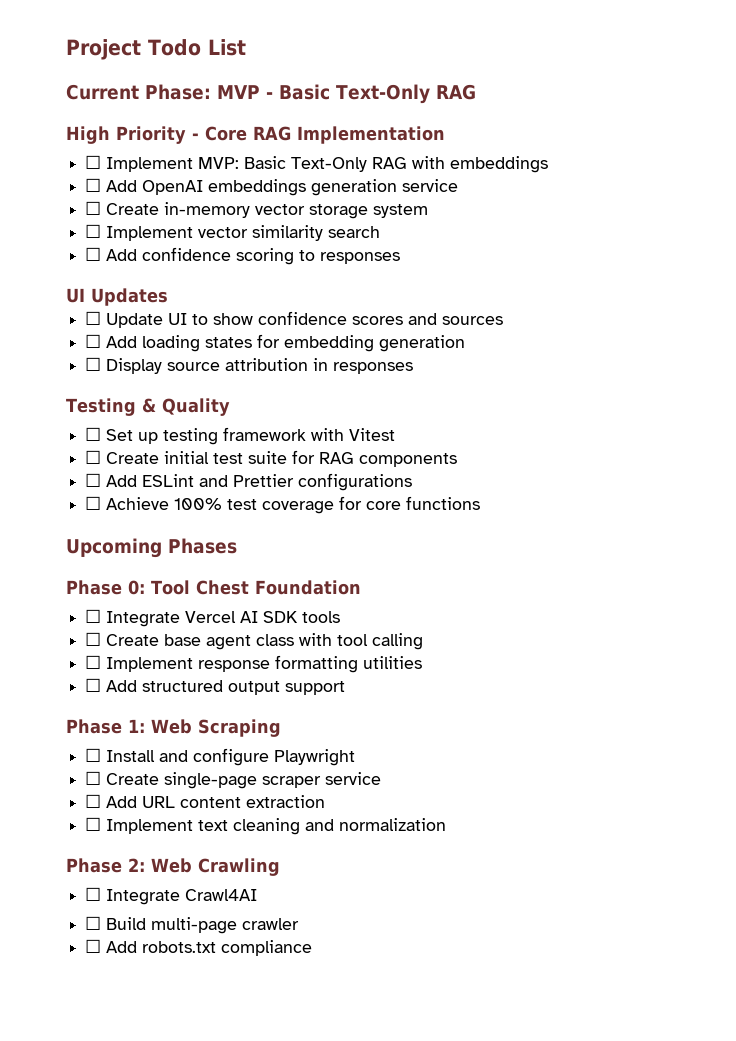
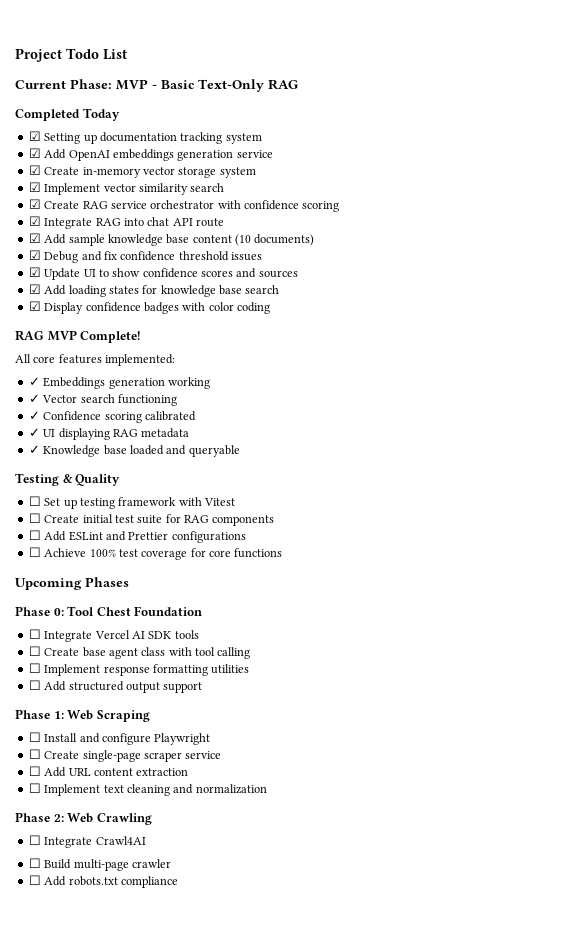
[66,126,445,144] [85,155,549,173] [85,178,102,192] High Priority - Core RAG Implementation // ☐ Implement MVP: Basic Text-Only RAG with embeddings // ☐ -> [15,108,120,121] [28,131,262,144] [28,148,41,158] Completed Today // ☑ Setting up documentation tracking system // ☑
[85,201,102,215] ☐ -> [28,165,41,175] ☑
[85,224,102,238] ☐ -> [28,182,41,192] ☑
[85,247,401,265] [66,288,168,306] [85,311,102,325] ☐ Add confidence scoring to responses // UI Updates // ☐ -> [28,199,340,212] [28,216,224,229] [28,233,315,246] [28,250,262,263] [28,267,41,277] ☑ Create RAG service orchestrator with confidence scoring // ☑ Integrate RAG into chat API route // ☑ Add sample knowledge base content (10 documents) // ☑ Debug and fix confidence threshold issues // ☑
[85,334,102,348] ☐ -> [28,284,41,294] ☑
[284,335,466,352] [85,357,414,374] embedding generation // ☐ Display source attribution in responses -> [160,285,280,297] [28,301,270,314] [15,330,141,343] [15,354,176,366] [28,377,210,389] [28,394,177,406] [28,411,196,423] [28,428,190,440] [28,445,240,457] knowledge base search // ☑ Display confidence badges with color coding // RAG MVP Complete! // All core features implemented: // ✓ Embeddings generation working // ✓ Vector search functioning // ✓ Confidence scoring calibrated // ✓ UI displaying RAG metadata // ✓ Knowledge base loaded and queryable

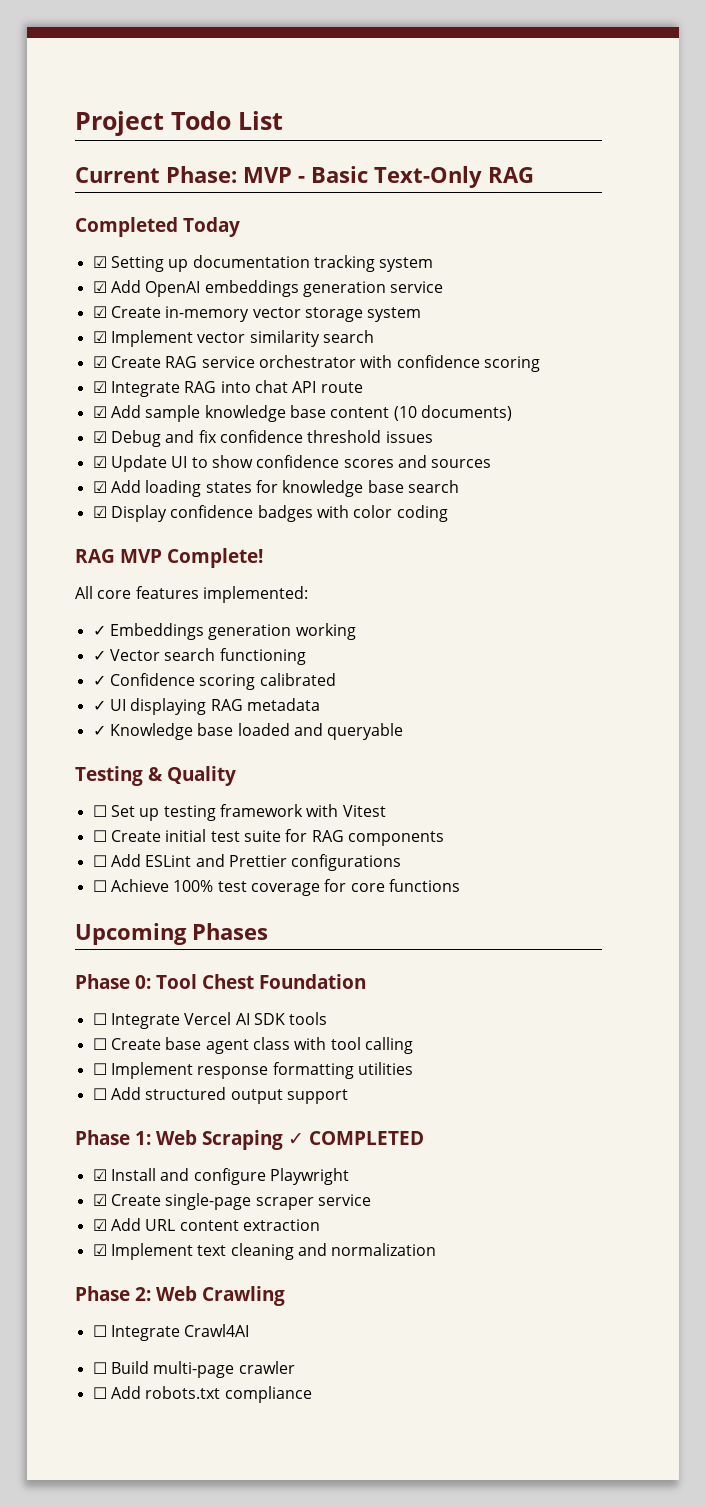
[28,732,41,742] // ☐ -> [288,1131,424,1145] [92,1169,107,1181] ✓ COMPLETED // ☑
[28,749,41,759] ☐ -> [92,1194,107,1206] ☑
[28,766,41,776] ☐ -> [92,1219,107,1231] ☑
[28,783,41,793] ☐ -> [92,1244,107,1256] ☑

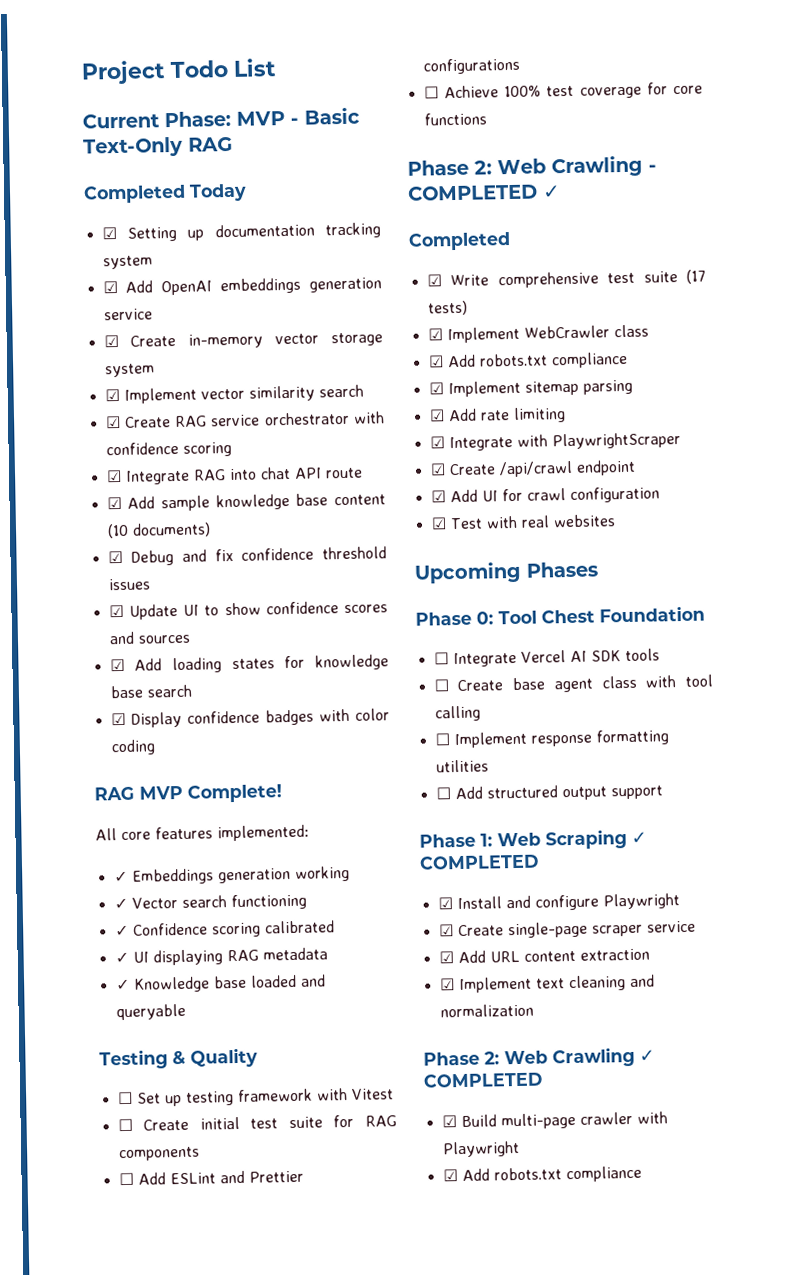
(460, 885) none -> [407,155,657,178] [407,184,561,201] [408,232,511,251] [426,269,706,289] [427,300,468,316] [427,324,649,344] [427,351,628,369] [428,379,633,398] [428,407,566,423] [429,432,681,452] [429,459,636,478] [430,486,660,503] [430,514,616,530] // Phase 2: Web Crawling - COMPLETED ✓ // Completed // ☑ Write comprehensive test suite (17 tests) // ☑ Implement WebCrawler class // ☑ Add robots.txt compliance // ☑ Implement sitemap parsing // ☑ Add rate limiting // ☑ Integrate with PlaywrightScraper // ☑ Create /api/crawl endpoint // ☑ Add UI for crawl configuration // ☑ Test with real websites
[92,1324,250,1341] [92,1362,107,1374] // ☐ Integrate Crawl4AI // ☐ -> [639,1049,655,1062] [423,1072,542,1088] [441,1115,457,1128] ✓ COMPLETED // ☑
[92,1387,107,1399] // ☐ -> [636,1111,668,1124] [441,1140,520,1158] [442,1169,458,1182] with Playwright // ☑

